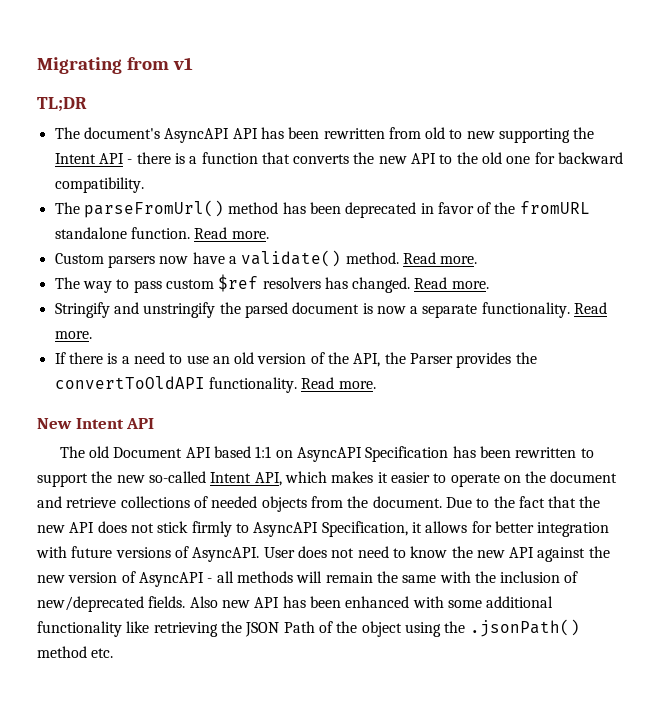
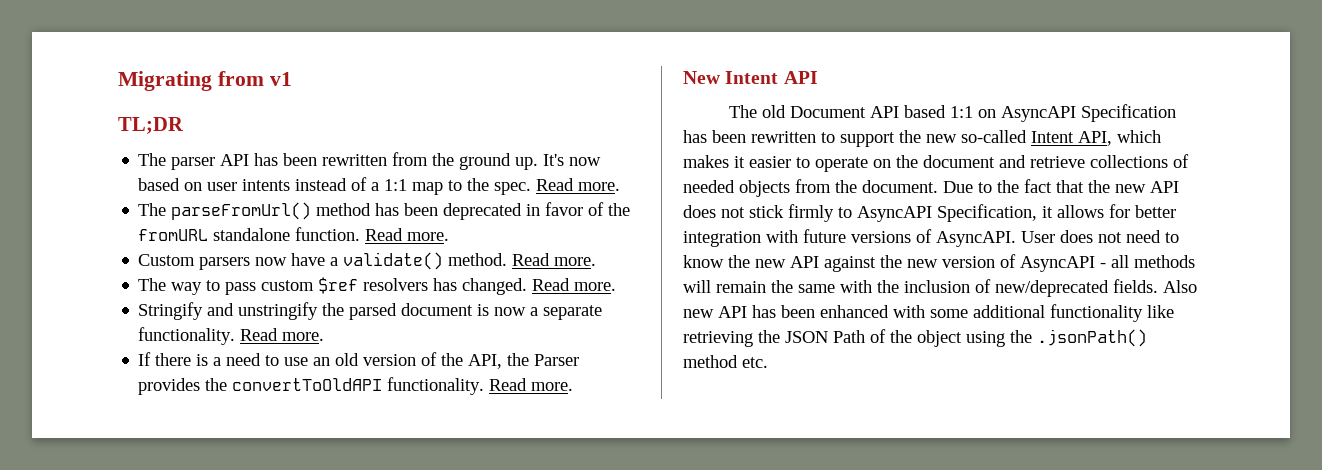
[83,127,230,143] document's AsyncAPI -> [171,157,216,170] parser
[425,127,595,143] [54,152,624,164] [54,177,144,193] old to new supporting the Intent API - there is a function that converts the new API to the old one for backward compatibility. -> [432,153,602,170] [138,177,621,195] the ground up. It's now based on user intents instead of a 1:1 map to the spec. Read more.

